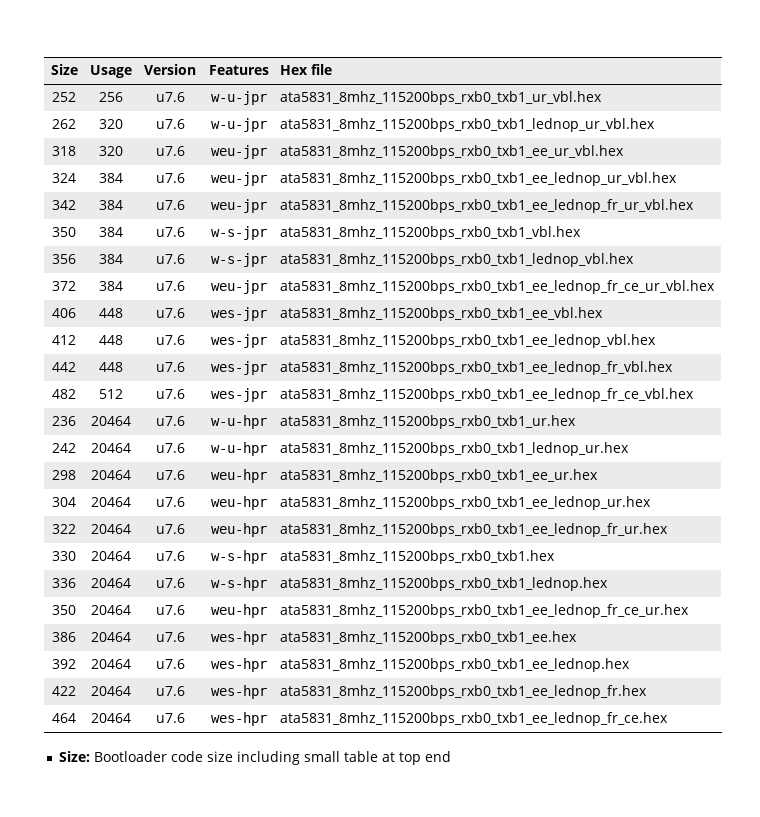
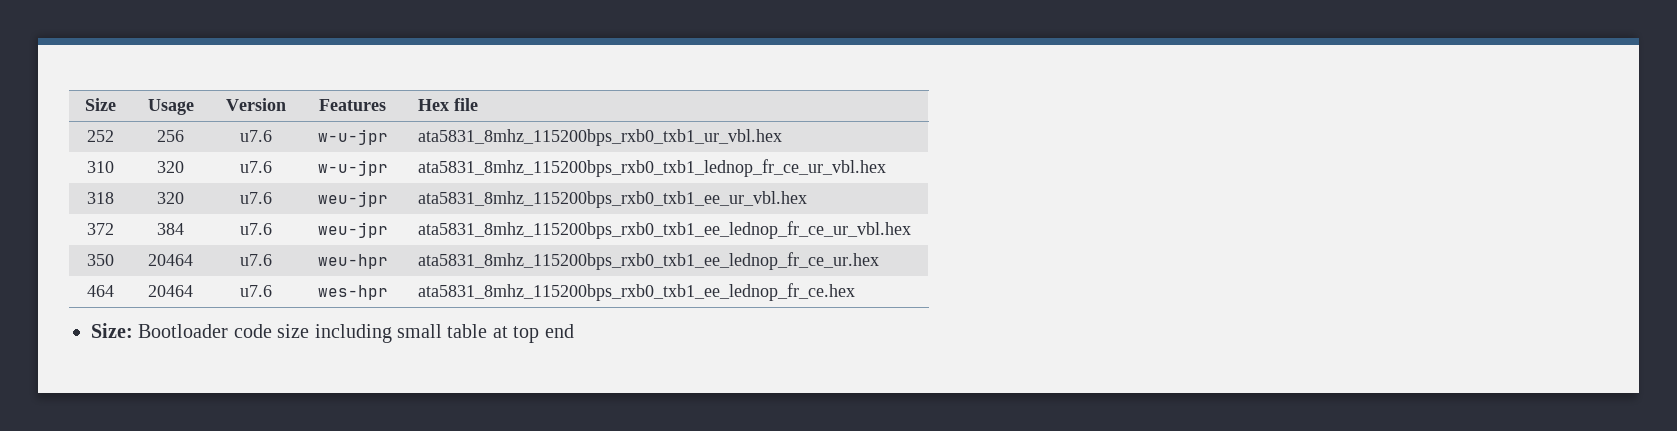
[52,119,76,129] 262 -> [87,161,114,173] 310
[279,118,655,132] ata5831_8mhz_115200bps_rxb0_txb1_lednop_ur_vbl.hex -> [418,159,887,177] ata5831_8mhz_115200bps_rxb0_txb1_lednop_fr_ce_ur_vbl.hex
[52,173,76,183] [98,173,123,183] [155,173,185,183] [210,172,267,186] [279,172,677,186] [52,200,76,210] [98,200,123,210] [155,200,185,210] [210,199,267,213] [279,199,694,213] [52,227,76,237] [98,227,123,237] [155,227,185,237] [210,226,267,240] [279,226,581,240] [52,254,76,264] [98,254,123,264] [155,254,185,264] [210,253,267,267] [279,253,634,267] // 324 | 384 | u7.6 | weu-jpr | ata5831_8mhz_115200bps_rxb0_txb1_ee_lednop_ur_vbl.hex // 342 | 384 | u7.6 | weu-jpr | ata5831_8mhz_115200bps_rxb0_txb1_ee_lednop_fr_ur_vbl.hex // 350 | 384 | u7.6 | w-s-jpr | ata5831_8mhz_115200bps_rxb0_txb1_vbl.hex // 356 | 384 | u7.6 | w-s-jpr | ata5831_8mhz_115200bps_rxb0_txb1_lednop_vbl.hex -> (808, 199) none
[52,308,76,318] [98,308,123,318] [155,308,185,318] [210,307,267,321] [279,307,603,321] [52,335,76,345] [98,335,123,345] [155,335,185,345] [210,334,267,348] [279,334,656,348] [52,362,76,372] [98,362,123,372] [155,362,185,372] [210,361,267,375] [279,361,673,375] [52,389,76,399] [98,389,123,399] [155,389,185,399] [210,388,267,402] [279,388,694,402] [52,416,76,426] [90,416,131,426] [155,416,185,426] [210,415,267,429] [279,415,576,429] [52,443,76,453] [90,443,131,453] [155,443,185,453] [210,442,267,456] [279,442,629,456] [52,470,76,480] [90,470,131,480] [155,470,185,480] [210,469,267,483] [279,469,598,483] [52,497,76,507] [90,497,131,507] [155,497,185,507] [210,496,267,510] [279,496,651,510] [52,524,76,534] [90,524,131,534] [155,524,185,534] [210,523,267,537] [279,523,668,537] [52,551,76,561] [90,551,131,561] [155,551,185,561] [210,550,267,564] [279,550,555,564] [52,578,76,588] [90,578,131,588] [155,578,185,588] [210,577,267,591] [279,577,608,591] // 406 | 448 | u7.6 | wes-jpr | ata5831_8mhz_115200bps_rxb0_txb1_ee_vbl.hex // 412 | 448 | u7.6 | wes-jpr | ata5831_8mhz_115200bps_rxb0_txb1_ee_lednop_vbl.hex // 442 | 448 | u7.6 | wes-jpr | ata5831_8mhz_115200bps_rxb0_txb1_ee_lednop_fr_vbl.hex // 482 | 512 | u7.6 | wes-jpr | ata5831_8mhz_115200bps_rxb0_txb1_ee_lednop_fr_ce_vbl.hex // 236 | 20464 | u7.6 | w-u-hpr | ata5831_8mhz_115200bps_rxb0_txb1_ur.hex // 242 | 20464 | u7.6 | w-u-hpr | ata5831_8mhz_115200bps_rxb0_txb1_lednop_ur.hex // 298 | 20464 | u7.6 | weu-hpr | ata5831_8mhz_115200bps_rxb0_txb1_ee_ur.hex // 304 | 20464 | u7.6 | weu-hpr | ata5831_8mhz_115200bps_rxb0_txb1_ee_lednop_ur.hex // 322 | 20464 | u7.6 | weu-hpr | ata5831_8mhz_115200bps_rxb0_txb1_ee_lednop_fr_ur.hex // 330 | 20464 | u7.6 | w-s-hpr | ata5831_8mhz_115200bps_rxb0_txb1.hex // 336 | 20464 | u7.6 | w-s-hpr | ata5831_8mhz_115200bps_rxb0_txb1_lednop.hex -> (912, 230) none
[52,632,76,642] [90,632,131,642] [155,632,185,642] [210,631,267,645] [279,631,577,645] [52,659,76,669] [90,659,131,669] [155,659,185,669] [210,658,267,672] [279,658,630,672] [52,686,76,696] [90,686,131,696] [155,686,185,696] [210,685,267,699] [279,685,647,699] // 386 | 20464 | u7.6 | wes-hpr | ata5831_8mhz_115200bps_rxb0_txb1_ee.hex // 392 | 20464 | u7.6 | wes-hpr | ata5831_8mhz_115200bps_rxb0_txb1_ee_lednop.hex // 422 | 20464 | u7.6 | wes-hpr | ata5831_8mhz_115200bps_rxb0_txb1_ee_lednop_fr.hex -> (880, 261) none

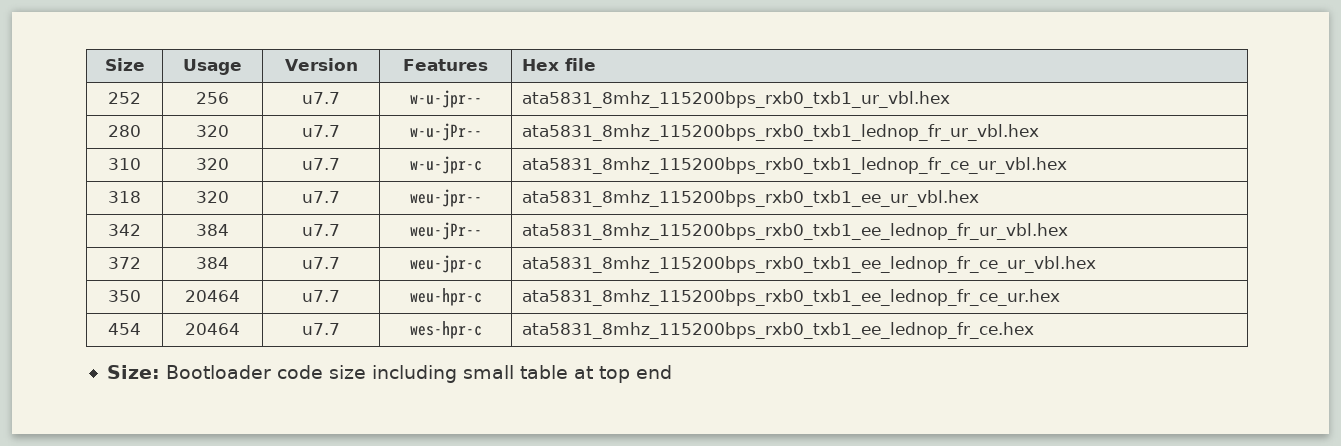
[239,130,272,142] [317,129,388,145] u7.6 | w-u-jpr -> [302,92,340,104] [409,90,482,108] u7.7 | w-u-jpr--
(783, 137) none -> [108,125,141,137] [196,125,229,137] [302,125,340,137] [409,123,482,141] [521,124,1039,141] // 280 | 320 | u7.7 | w-u-jPr-- | ata5831_8mhz_115200bps_rxb0_txb1_lednop_fr_ur_vbl.hex
[239,161,272,173] [317,160,388,176] u7.6 | w-u-jpr -> [302,158,340,170] [409,156,482,174] u7.7 | w-u-jpr-c
[239,192,272,204] [317,191,388,207] u7.6 | weu-jpr -> [302,191,340,203] [409,189,482,207] u7.7 | weu-jpr--
(808, 199) none -> [108,224,141,236] [196,224,229,236] [302,224,340,236] [409,222,482,240] [521,223,1068,240] // 342 | 384 | u7.7 | weu-jPr-- | ata5831_8mhz_115200bps_rxb0_txb1_ee_lednop_fr_ur_vbl.hex
[239,223,272,235] [317,222,388,238] u7.6 | weu-jpr -> [302,257,340,269] [409,255,482,273] u7.7 | weu-jpr-c
[239,254,272,266] [317,254,388,269] u7.6 | weu-hpr -> [302,290,340,302] [409,288,482,306] u7.7 | weu-hpr-c
[87,285,114,297] [148,285,193,297] [239,285,272,297] [317,285,388,300] 464 | 20464 | u7.6 | wes-hpr -> [108,323,141,335] [185,323,240,335] [302,323,340,335] [409,321,482,339] 454 | 20464 | u7.7 | wes-hpr-c

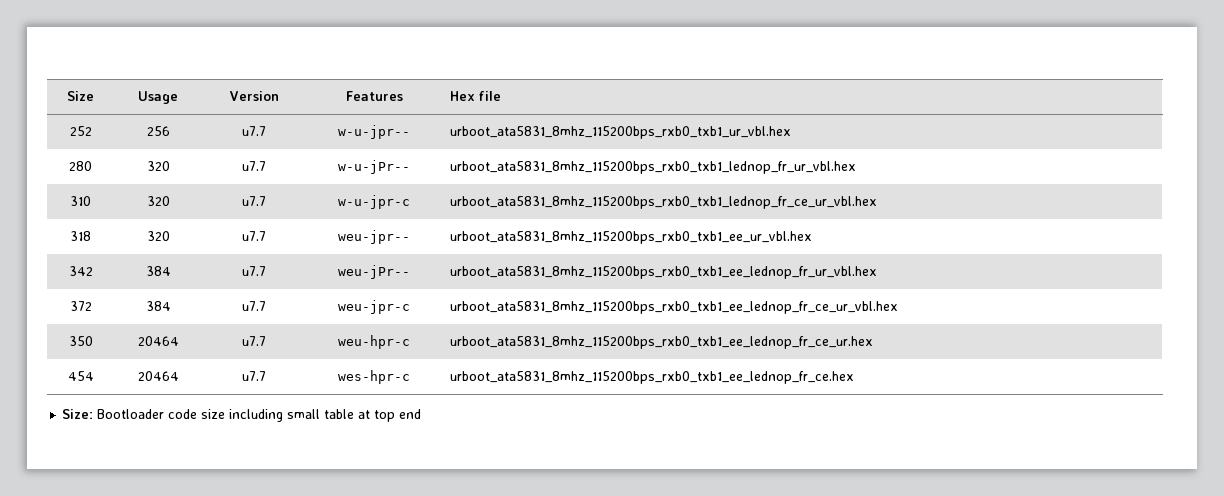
[521,91,950,108] ata5831_8mhz_115200bps_rxb0_txb1_ur_vbl.hex -> [449,126,791,139] urboot_ata5831_8mhz_115200bps_rxb0_txb1_ur_vbl.hex
[521,124,1039,141] ata5831_8mhz_115200bps_rxb0_txb1_lednop_fr_ur_vbl.hex -> [449,161,856,174] urboot_ata5831_8mhz_115200bps_rxb0_txb1_lednop_fr_ur_vbl.hex
[521,157,1067,174] ata5831_8mhz_115200bps_rxb0_txb1_lednop_fr_ce_ur_vbl.hex -> [449,196,877,209] urboot_ata5831_8mhz_115200bps_rxb0_txb1_lednop_fr_ce_ur_vbl.hex
[521,190,979,207] ata5831_8mhz_115200bps_rxb0_txb1_ee_ur_vbl.hex -> [449,231,812,244] urboot_ata5831_8mhz_115200bps_rxb0_txb1_ee_ur_vbl.hex
[521,223,1068,240] ata5831_8mhz_115200bps_rxb0_txb1_ee_lednop_fr_ur_vbl.hex -> [449,266,877,279] urboot_ata5831_8mhz_115200bps_rxb0_txb1_ee_lednop_fr_ur_vbl.hex
[521,256,1096,273] ata5831_8mhz_115200bps_rxb0_txb1_ee_lednop_fr_ce_ur_vbl.hex -> [449,301,898,314] urboot_ata5831_8mhz_115200bps_rxb0_txb1_ee_lednop_fr_ce_ur_vbl.hex
[521,289,1061,306] ata5831_8mhz_115200bps_rxb0_txb1_ee_lednop_fr_ce_ur.hex -> [449,336,873,349] urboot_ata5831_8mhz_115200bps_rxb0_txb1_ee_lednop_fr_ce_ur.hex
[521,322,1034,339] ata5831_8mhz_115200bps_rxb0_txb1_ee_lednop_fr_ce.hex -> [449,371,854,384] urboot_ata5831_8mhz_115200bps_rxb0_txb1_ee_lednop_fr_ce.hex

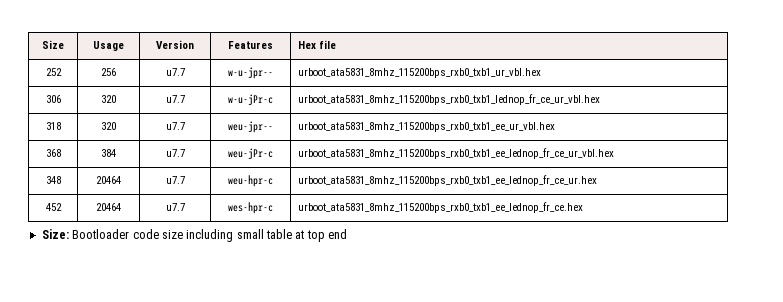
[69,161,92,171] [146,161,170,171] [242,161,266,171] [338,160,410,174] [449,161,856,174] [70,196,91,206] [146,196,170,206] [242,196,266,206] [338,195,410,209] 280 | 320 | u7.7 | w-u-jPr-- | urboot_ata5831_8mhz_115200bps_rxb0_txb1_lednop_fr_ur_vbl.hex // 310 | 320 | u7.7 | w-u-jpr-c -> [45,95,61,103] [101,95,117,103] [165,95,185,103] [228,94,273,106] 306 | 320 | u7.7 | w-u-jPr-c
[68,266,93,276] [145,266,171,276] [242,266,266,276] [338,265,410,279] [449,266,877,279] [69,301,92,311] [145,301,171,311] [242,301,266,311] [338,300,410,314] 342 | 384 | u7.7 | weu-jPr-- | urboot_ata5831_8mhz_115200bps_rxb0_txb1_ee_lednop_fr_ur_vbl.hex // 372 | 384 | u7.7 | weu-jpr-c -> [45,149,61,157] [101,149,117,157] [165,149,185,157] [228,148,273,160] 368 | 384 | u7.7 | weu-jPr-c
[68,336,93,346] 350 -> [45,176,61,184] 348
[67,371,94,381] 454 -> [45,203,62,211] 452

